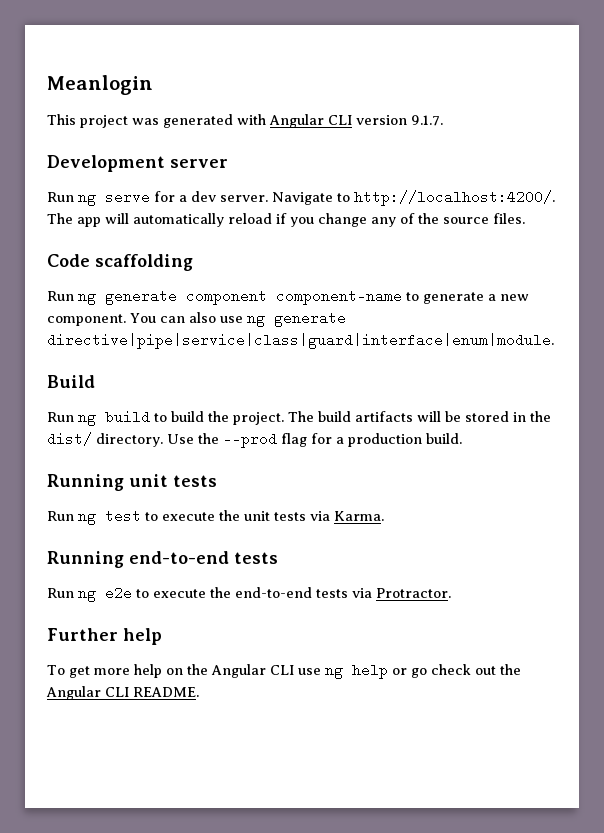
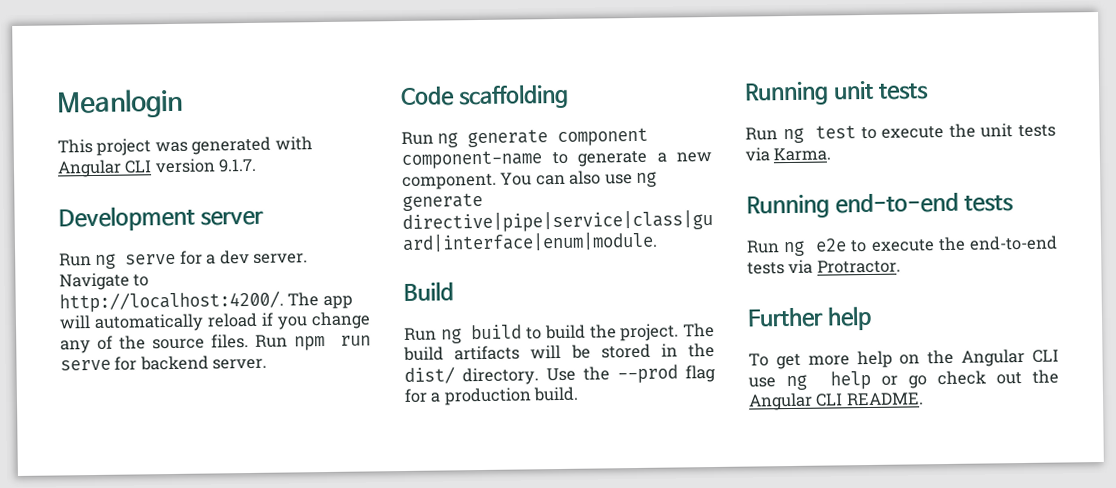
(525, 218) none -> [255,334,371,351] [60,355,268,371] Run npm run serve for backend server.

